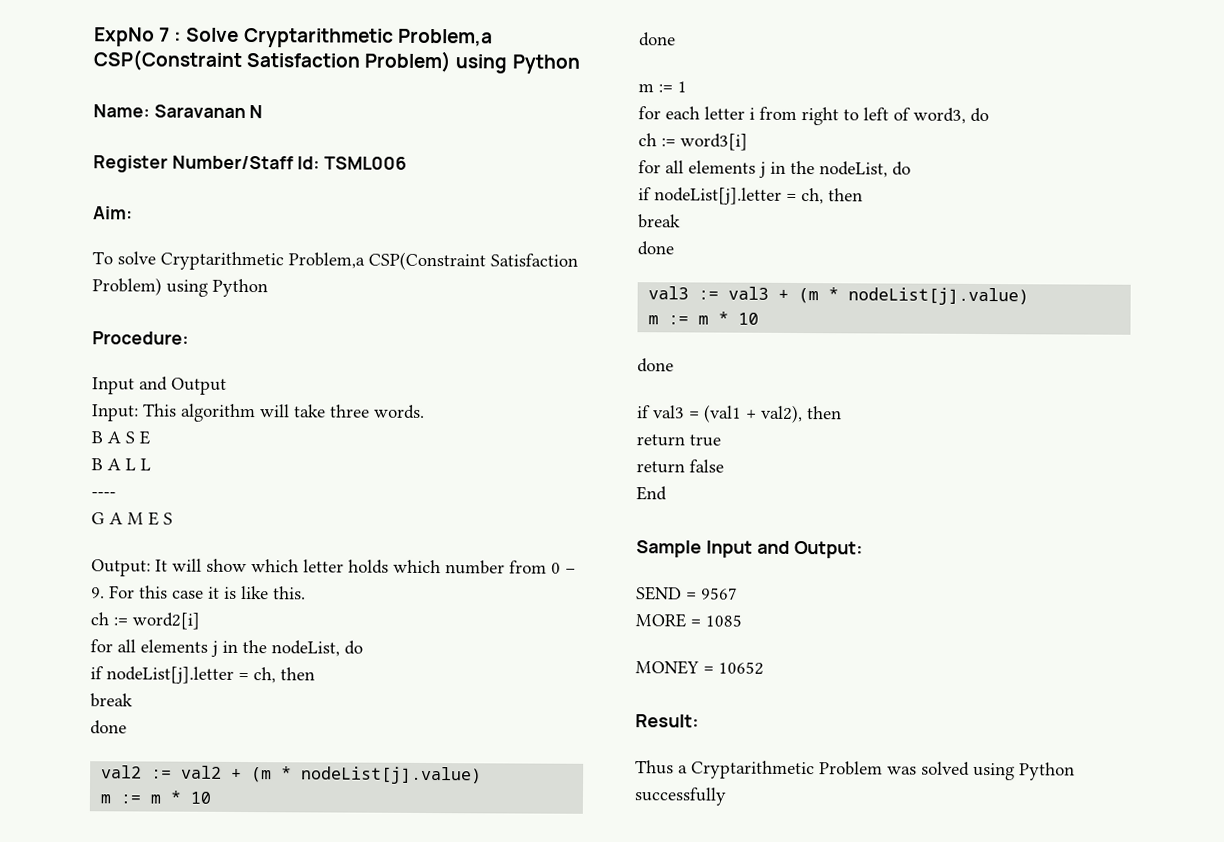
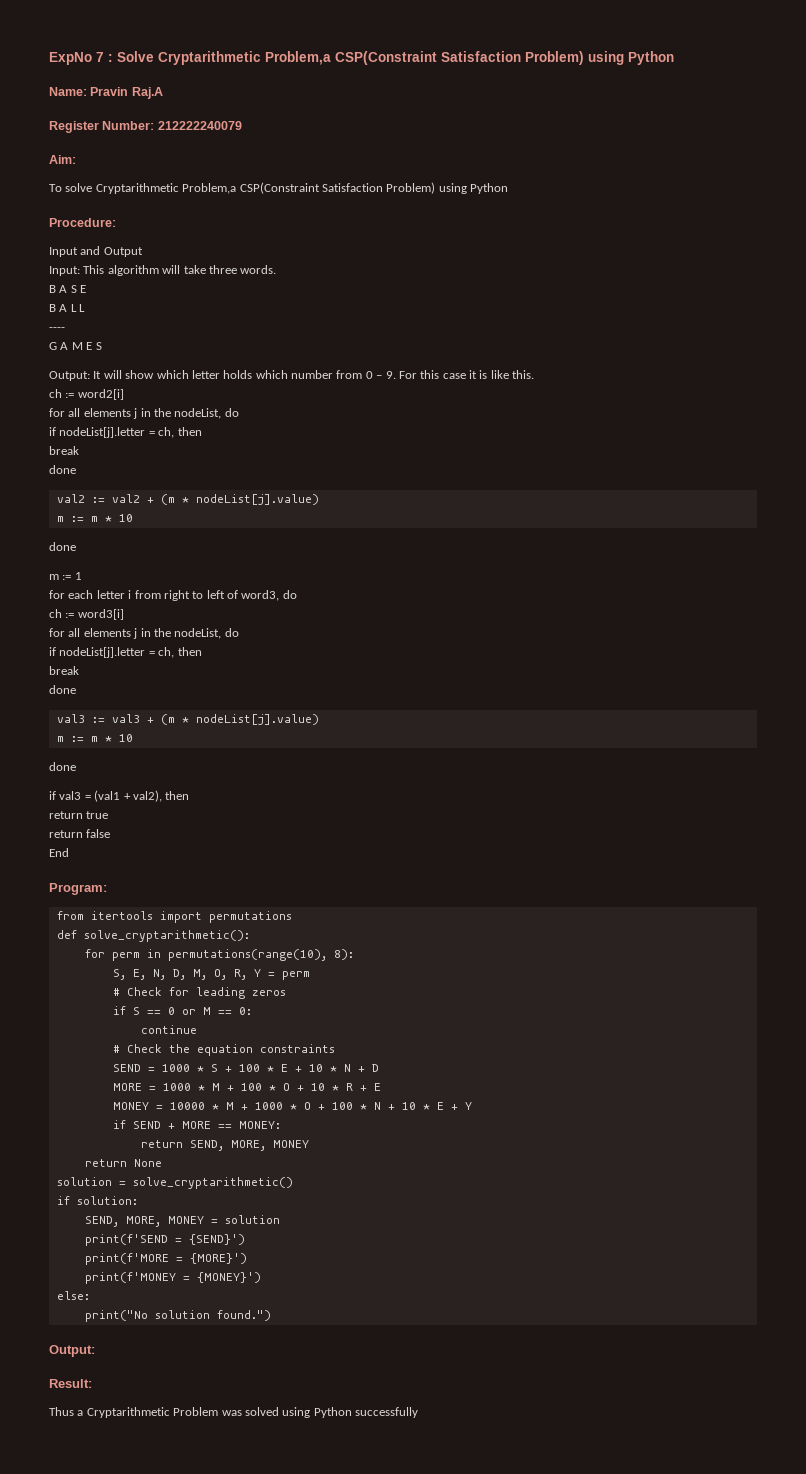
[153,104,264,119] Saravanan N -> [90,87,163,99] Pravin Raj.A
[171,155,408,170] Number/Staff Id: TSML006 -> [102,121,242,130] Number: 212222240079
[636,540,863,559] [636,586,738,601] [635,613,742,628] [635,660,764,675] Sample Input and Output: // SEND = 9567 // MORE = 1085 // MONEY = 10652 -> [49,883,107,895] [56,911,292,923] [56,930,250,942] [84,949,354,961] [112,969,310,980] [112,987,286,999] [112,1006,252,1015] [140,1025,197,1034] [112,1044,335,1056] [112,1064,379,1072] [112,1083,381,1091] [112,1102,472,1110] [112,1120,281,1129] [140,1140,309,1151] [84,1159,162,1167] [56,1177,293,1189] [56,1196,138,1205] [84,1215,280,1227] [84,1234,245,1246] [84,1253,247,1265] [84,1272,261,1284] [56,1291,90,1300] [84,1310,271,1322] [49,1345,95,1357] Program: // from itertools import permutations // def solve_cryptarithmetic(): // for perm in permutations(range(10), 8): // S, E, N, D, M, O, R, Y = perm // # Check for leading zeros // if S == 0 or M == 0: // continue // # Check the equation constraints // SEND = 1000 * S + 100 * E + 10 * N + D // MORE = 1000 * M + 100 * O + 10 * R + E // MONEY = 10000 * M + 1000 * O + 100 * N + 10 * E + Y // if SEND + MORE == MONEY: // return SEND, MORE, MONEY // return None // solution = solve_cryptarithmetic() // if solution: // SEND, MORE, MONEY = solution // print(f'SEND = {SEND}') // print(f'MORE = {MORE}') // print(f'MONEY = {MONEY}') // else: // print("No solution found.") // Output:

